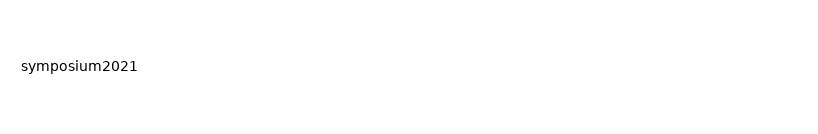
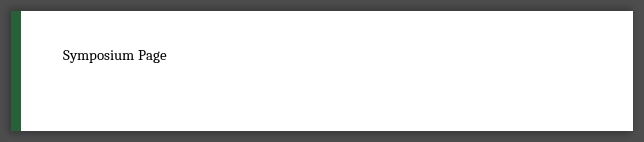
[21,60,138,74] symposium2021 -> [63,50,167,63] Symposium Page

